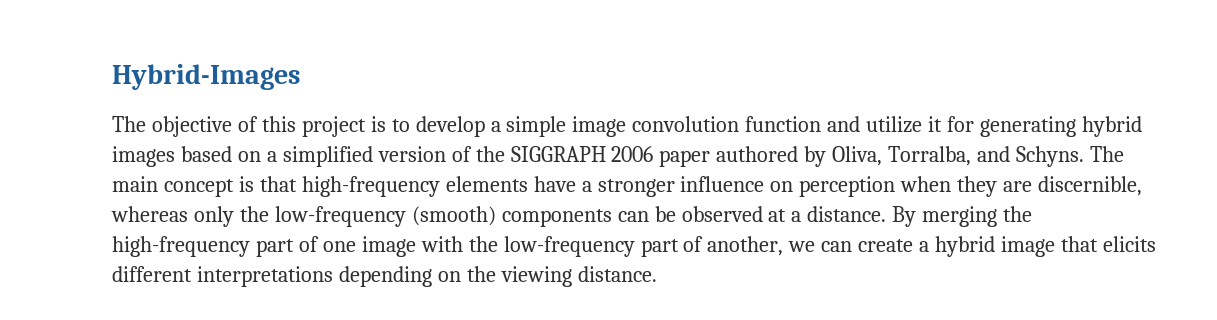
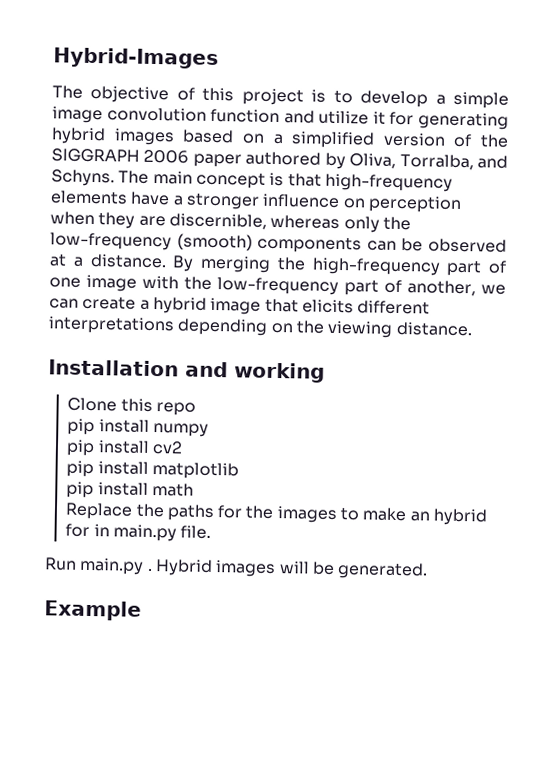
(657, 274) none -> [48,359,325,383] [67,397,196,416] [67,418,209,437] [66,439,183,457] [66,460,239,480] [66,481,194,499] [65,502,489,526] [65,523,212,542] [44,557,429,580] [44,600,142,621] // Installation and working // Clone this repo // pip install numpy // pip install cv2 // pip install matplotlib // pip install math // Replace the paths for the images to make an hybrid for in main.py file. // Run main.py . Hybrid images will be generated. // Example

